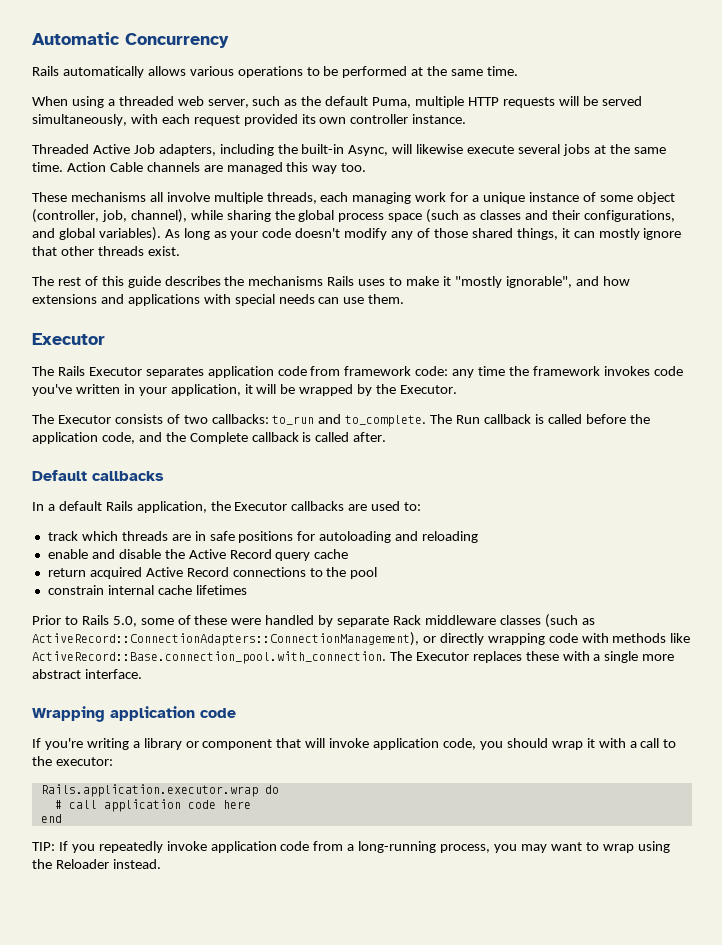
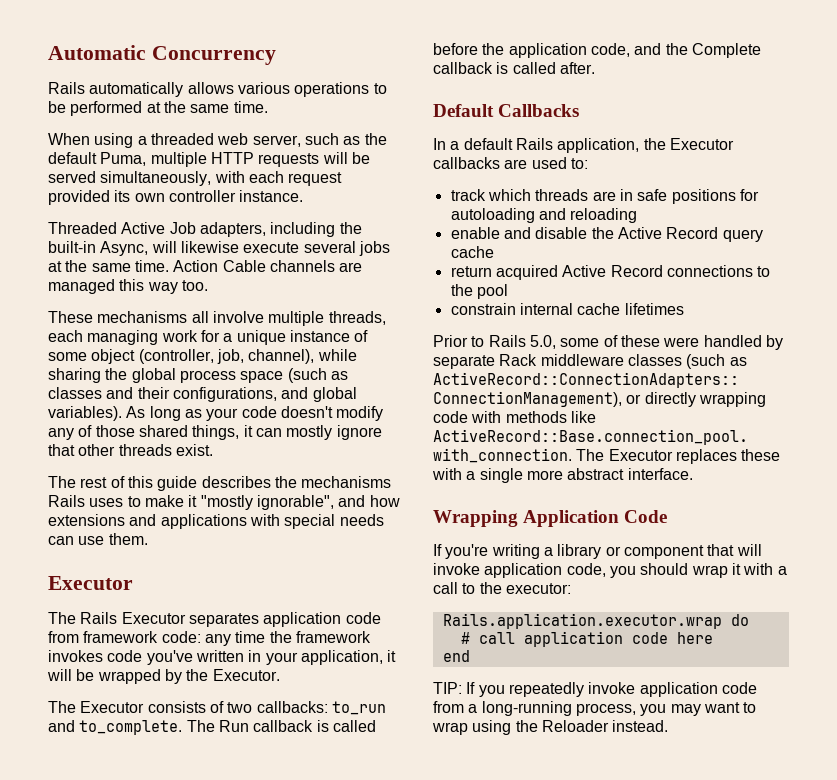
[92,471,164,481] callbacks -> [498,104,580,117] Callbacks
[110,706,236,721] application code -> [523,510,668,527] Application Code

